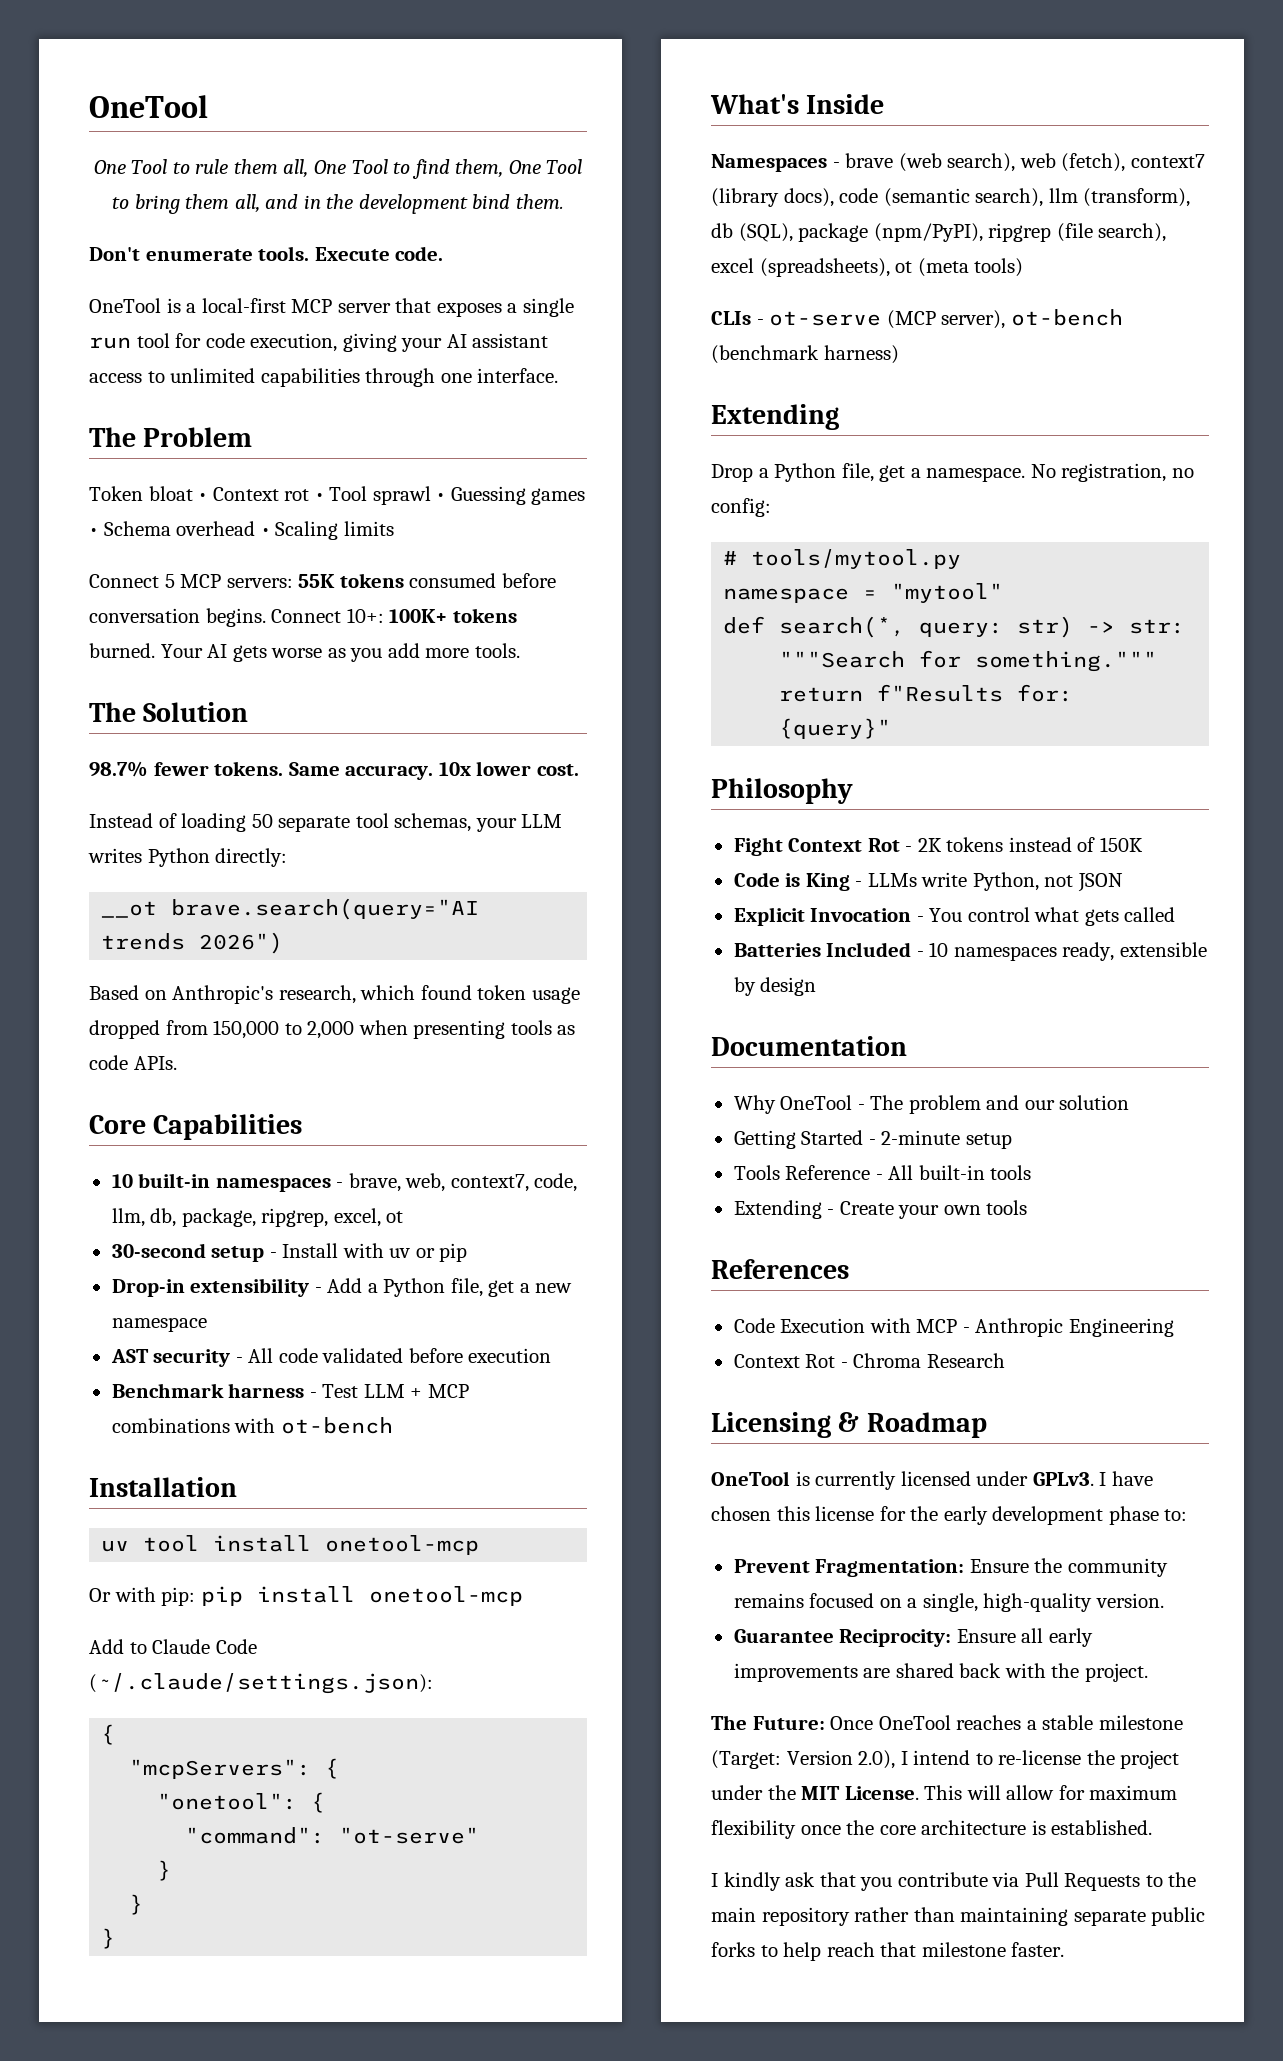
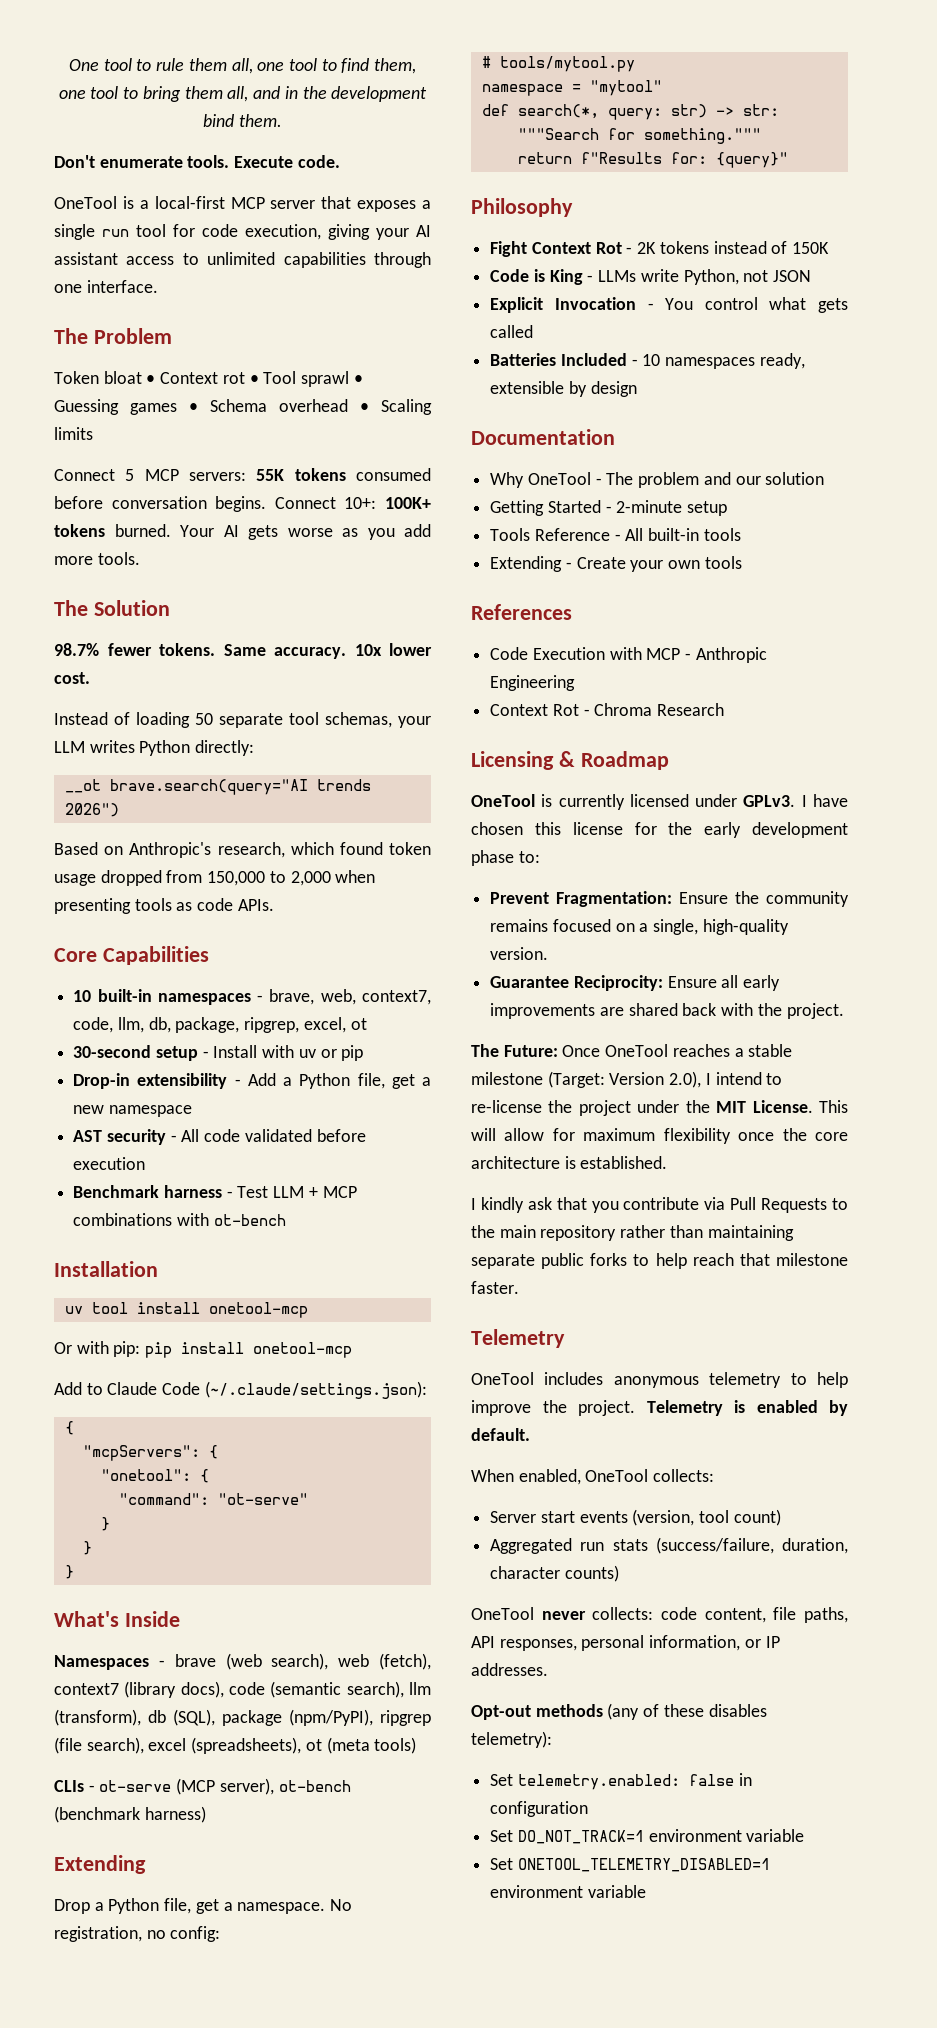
[89,95,208,118] [93,159,168,174] OneTool // One Tool -> [68,58,132,71] One tool
[314,159,388,174] One Tool -> [257,58,317,71] one tool
[508,159,583,174] One Tool -> [58,86,119,99] one tool
(1065, 1949) none -> [471,1329,565,1348] [471,1372,848,1388] [471,1400,848,1416] [471,1428,530,1441] [471,1469,715,1485] [490,1509,781,1526] [490,1537,848,1554] [490,1565,619,1582] [471,1607,848,1623] [471,1635,780,1651] [471,1663,548,1676] [471,1703,767,1720] [471,1731,552,1748] [490,1773,752,1790] [490,1801,589,1817] [490,1829,805,1844] [490,1858,770,1872] [490,1885,646,1898] // Telemetry // OneTool includes anonymous telemetry to help improve the project. Telemetry is enabled by default. // When enabled, OneTool collects: // Server start events (version, tool count) // Aggregated run stats (success/failure, duration, character counts) // OneTool never collects: code content, file paths, API responses, personal information, or IP addresses. // Opt-out methods (any of these disables telemetry): // Set telemetry.enabled: false in configuration // Set DO_NOT_TRACK=1 environment variable // Set ONETOOL_TELEMETRY_DISABLED=1 environment variable

